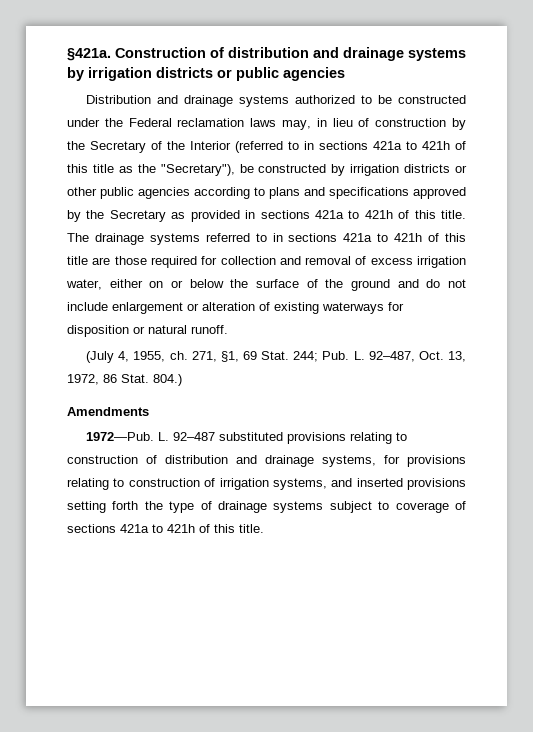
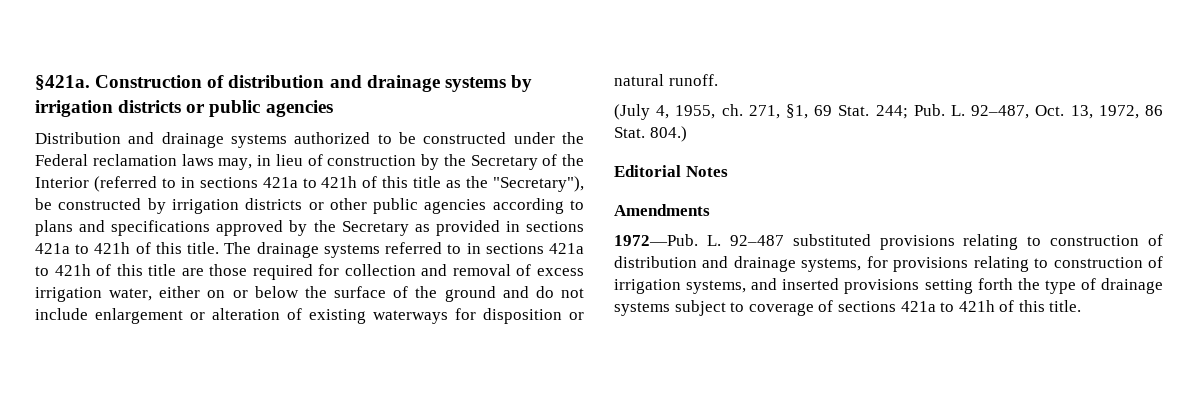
(182, 380) none -> [614,165,728,177] // Editorial Notes

